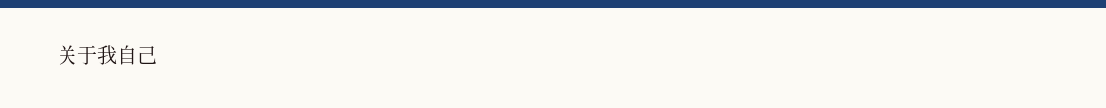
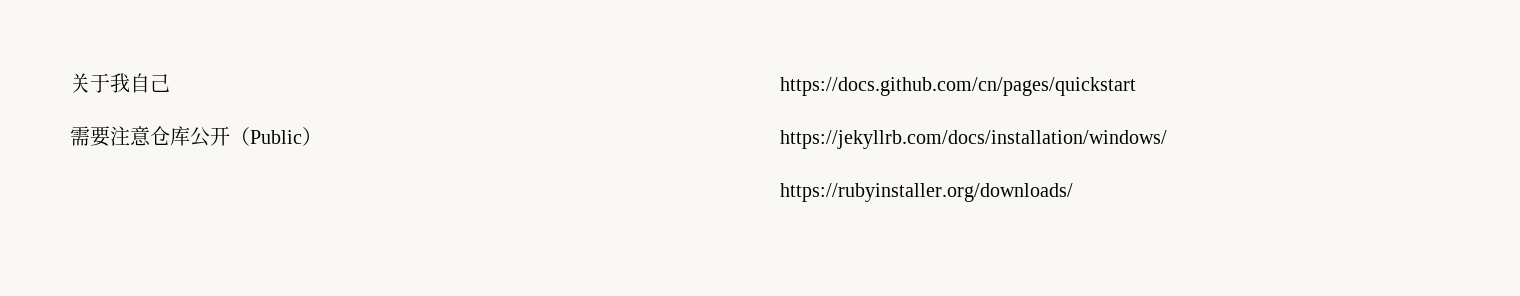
(157, 55) none -> [70,126,322,147] [780,77,1136,96] [780,130,1167,149] [780,183,1073,202] // 需要注意仓库公开（Public） // https://docs.github.com/cn/pages/quickstart // https://jekyllrb.com/docs/installation/windows/ // https://rubyinstaller.org/downloads/

